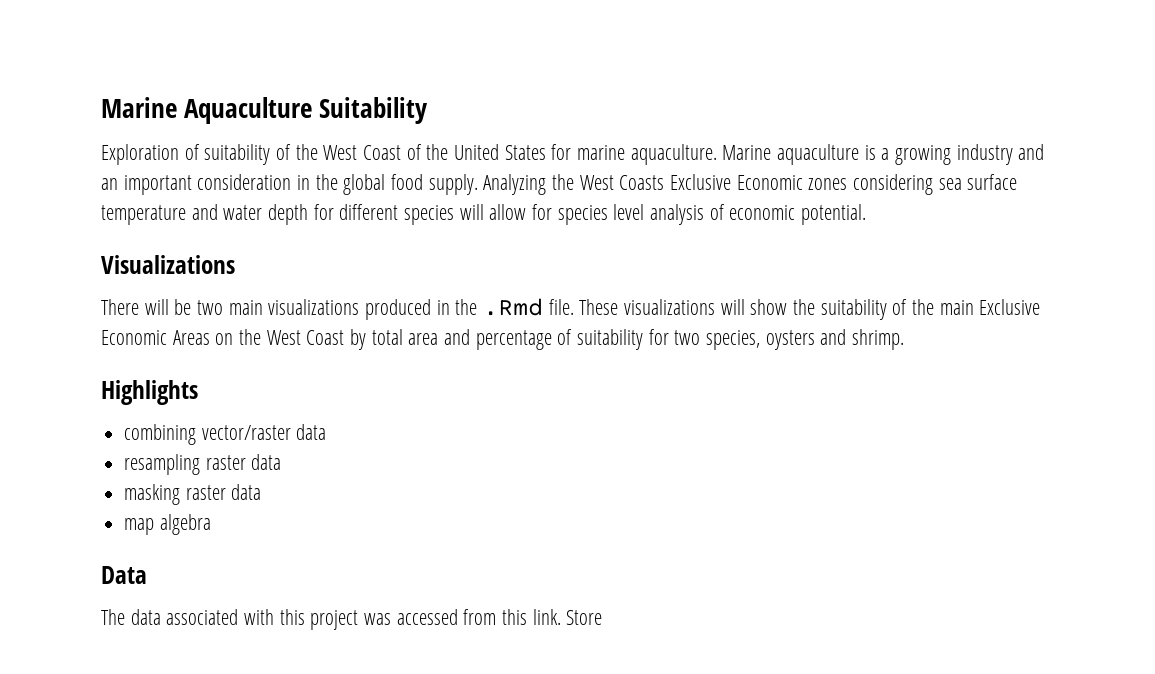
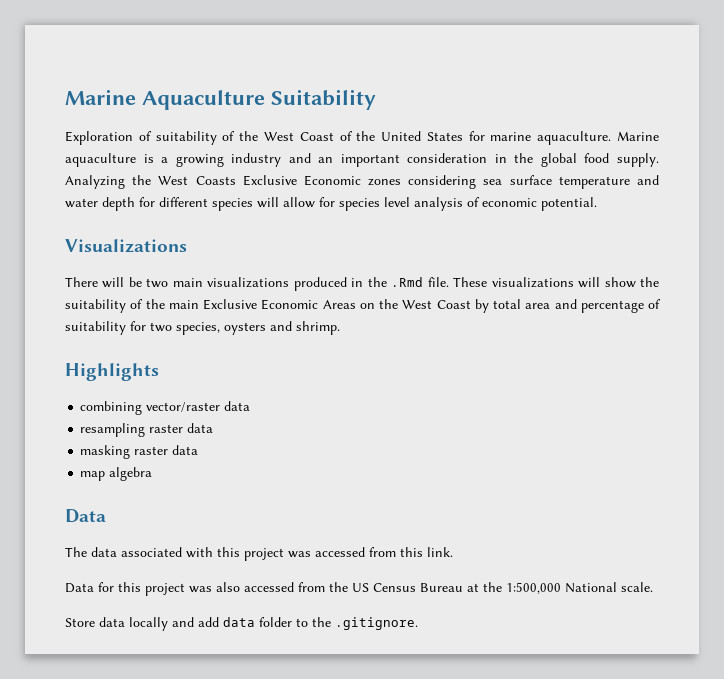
[566,610,603,625] Store -> [65,582,653,596] [65,617,418,631] // Data for this project was also accessed from the US Census Bureau at the 1:500,000 National scale. // Store data locally and add data folder to the .gitignore.

